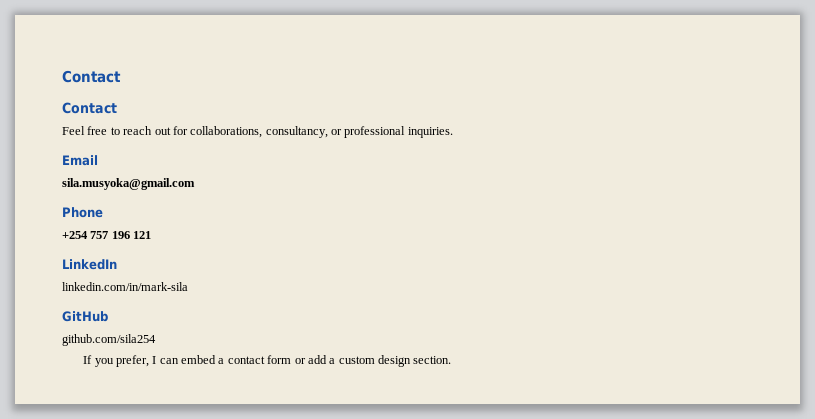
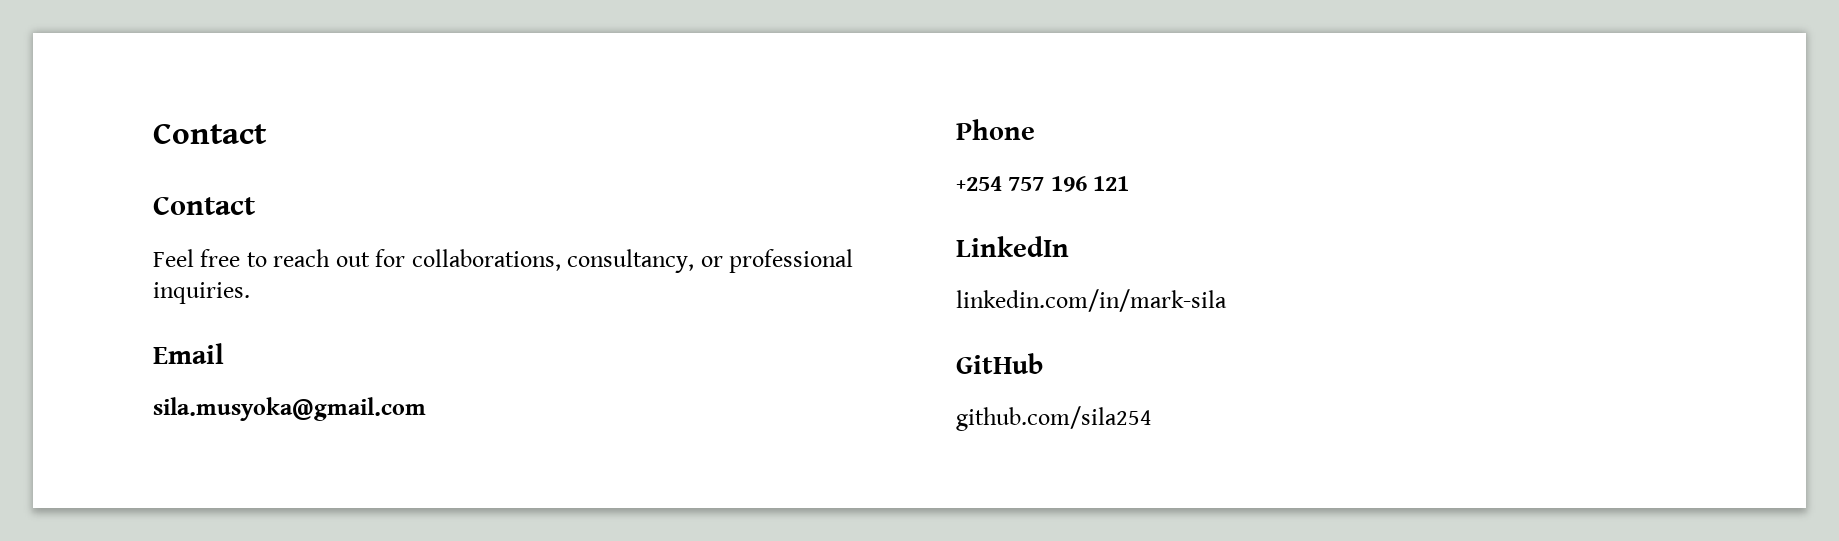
[83,355,452,367] // If you prefer, I can embed a contact form or add a custom design section. -> (1152, 418) none

